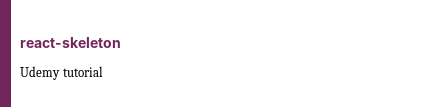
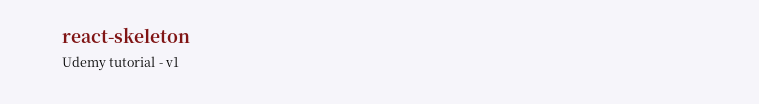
(103, 71) none -> [158,57,180,67] - v1

